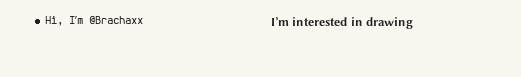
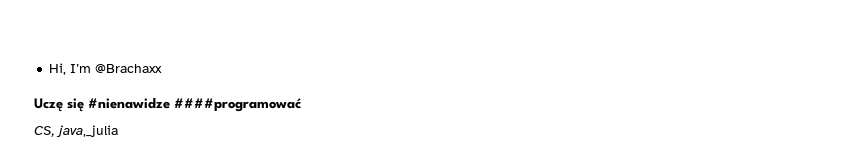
[271,17,414,29] I’m interested in drawing -> [34,98,301,112] [34,125,118,137] Uczę się #nienawidze ####programować // CS, java,_julia

